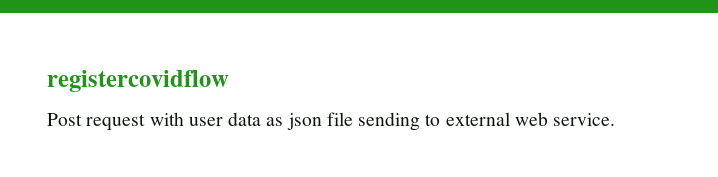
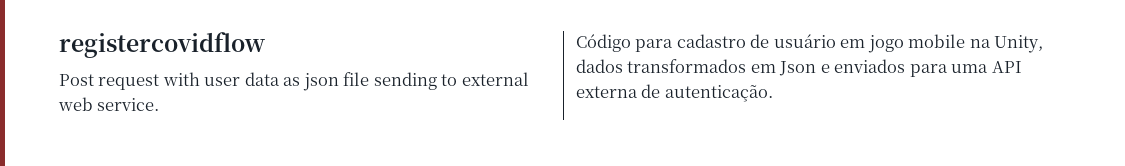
(616, 119) none -> [576,34,1044,53] [576,59,1022,77] [576,84,773,102] // Código para cadastro de usuário em jogo mobile na Unity, dados transformados em Json e enviados para uma API externa de autenticação.

